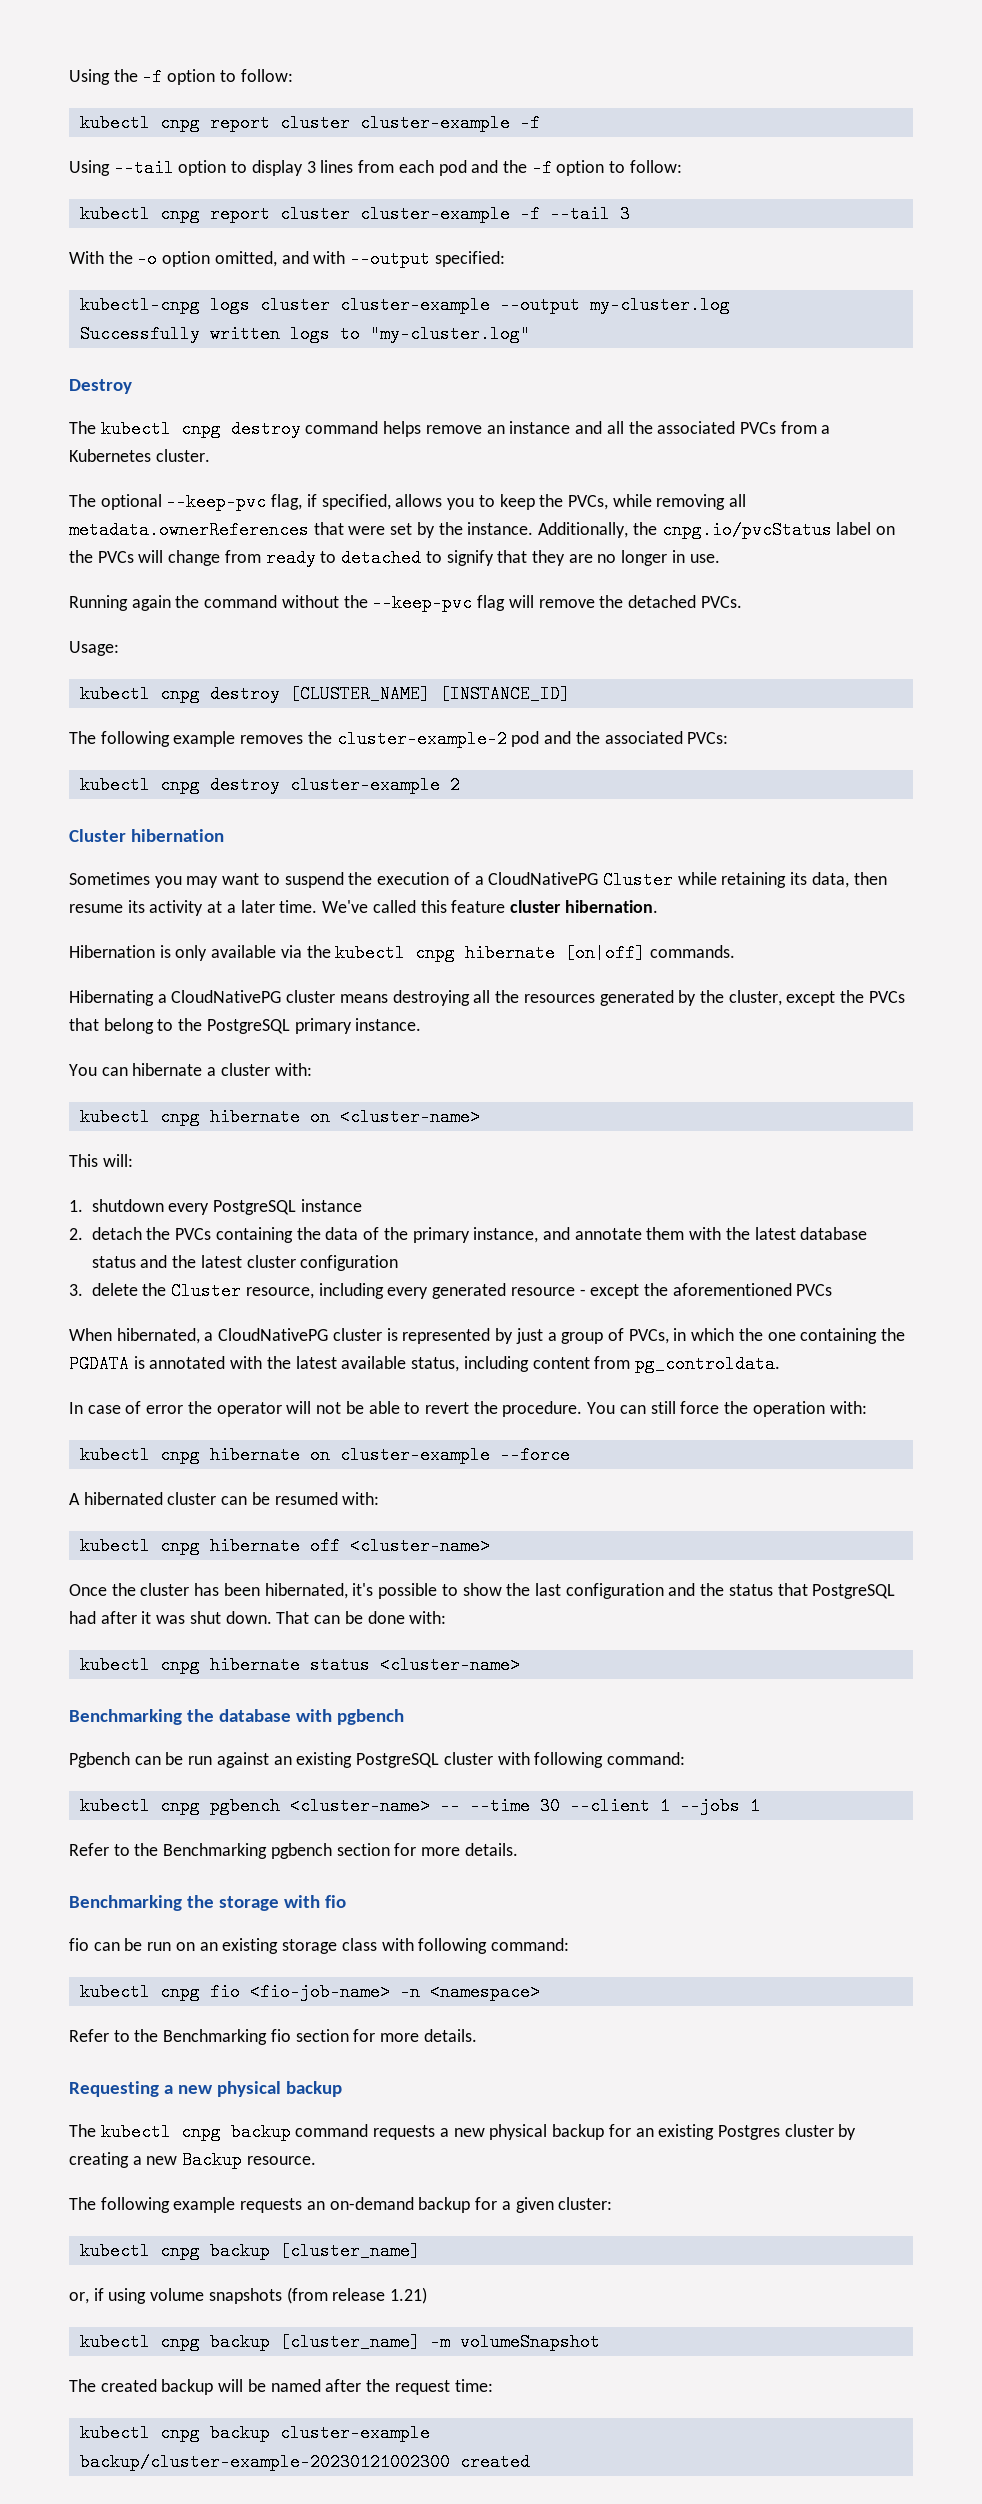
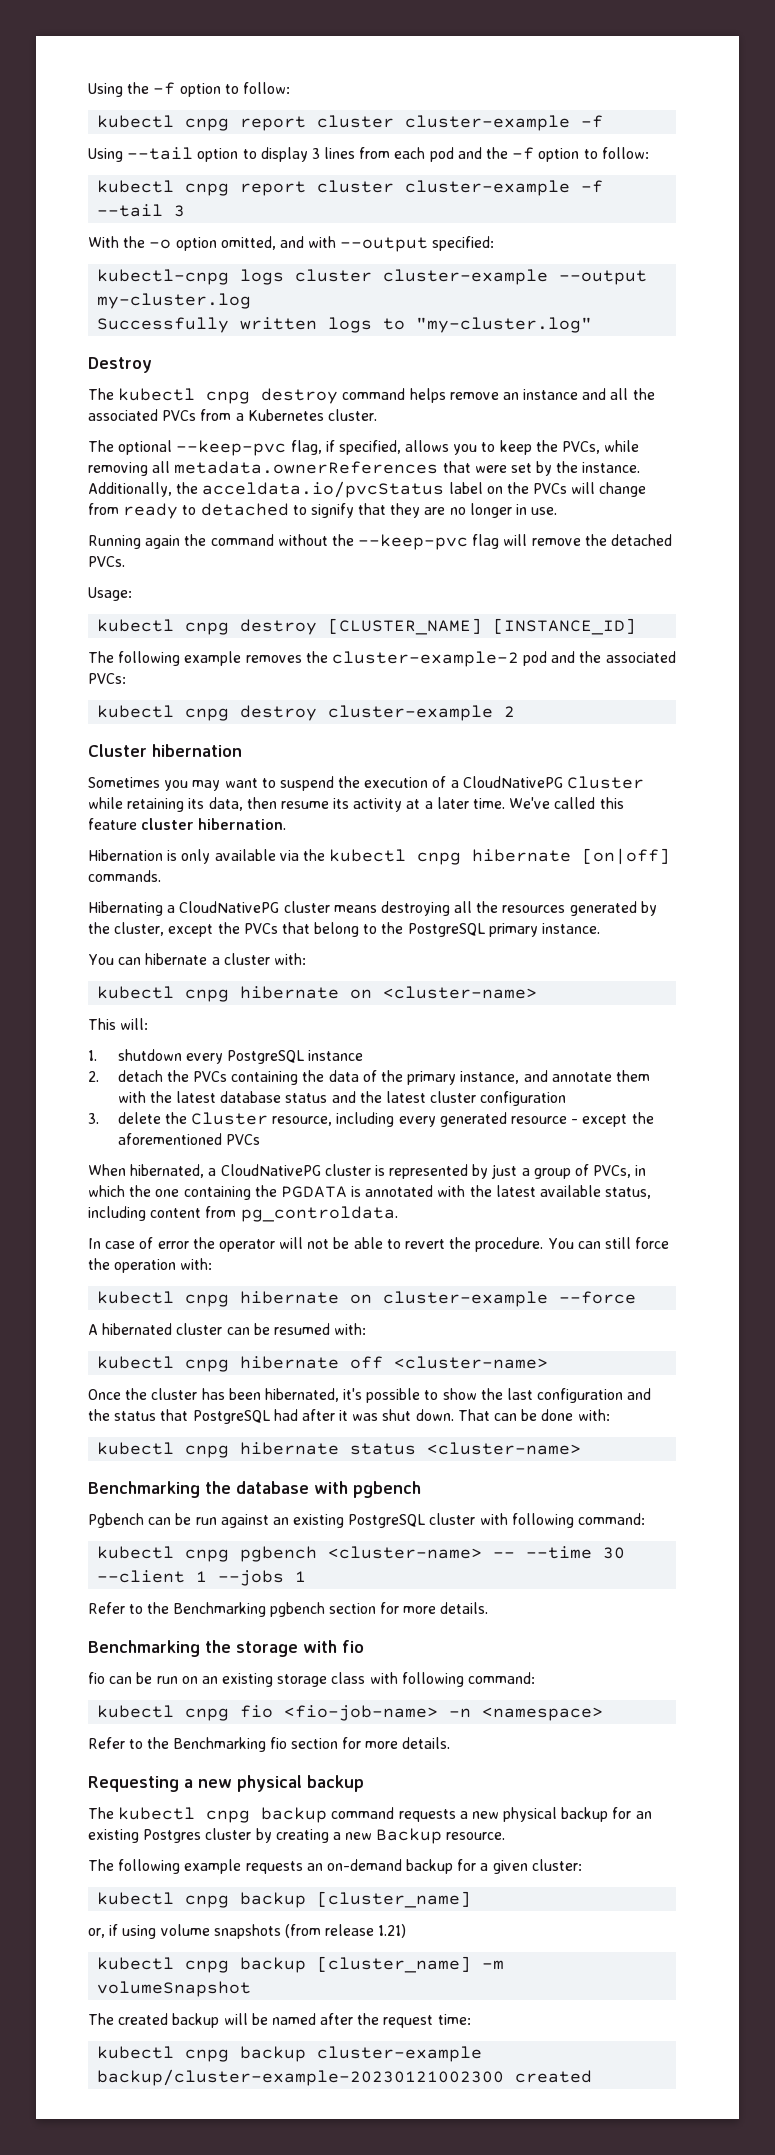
[661,521,832,539] cnpg.io/pvcStatus -> [202,481,445,498] acceldata.io/pvcStatus

